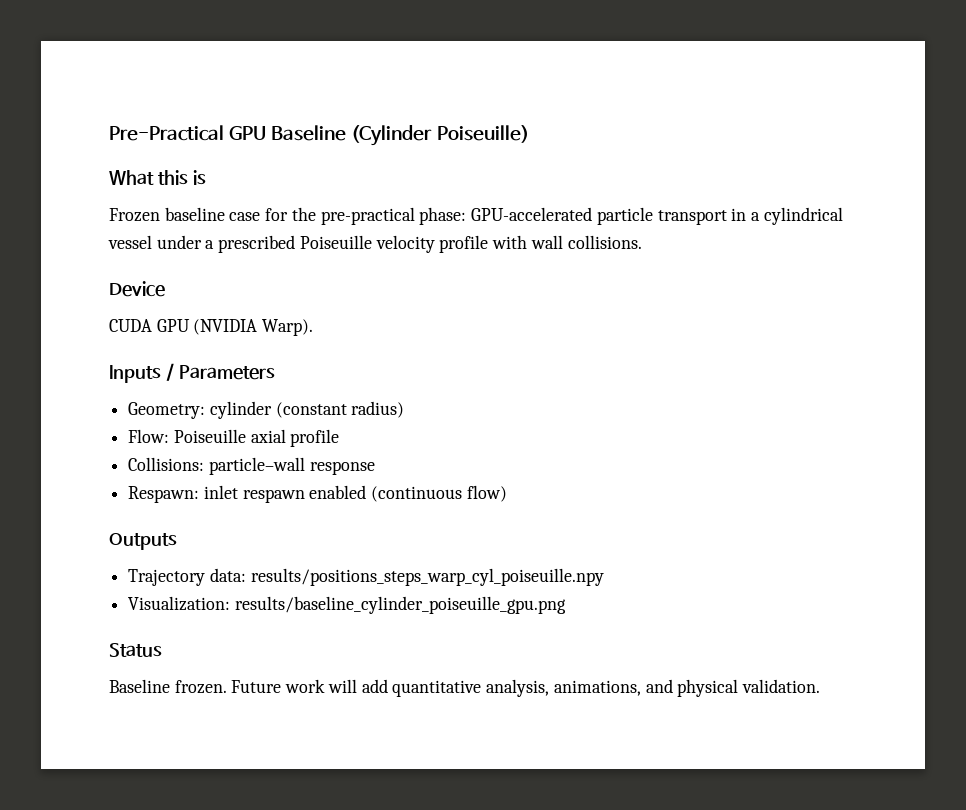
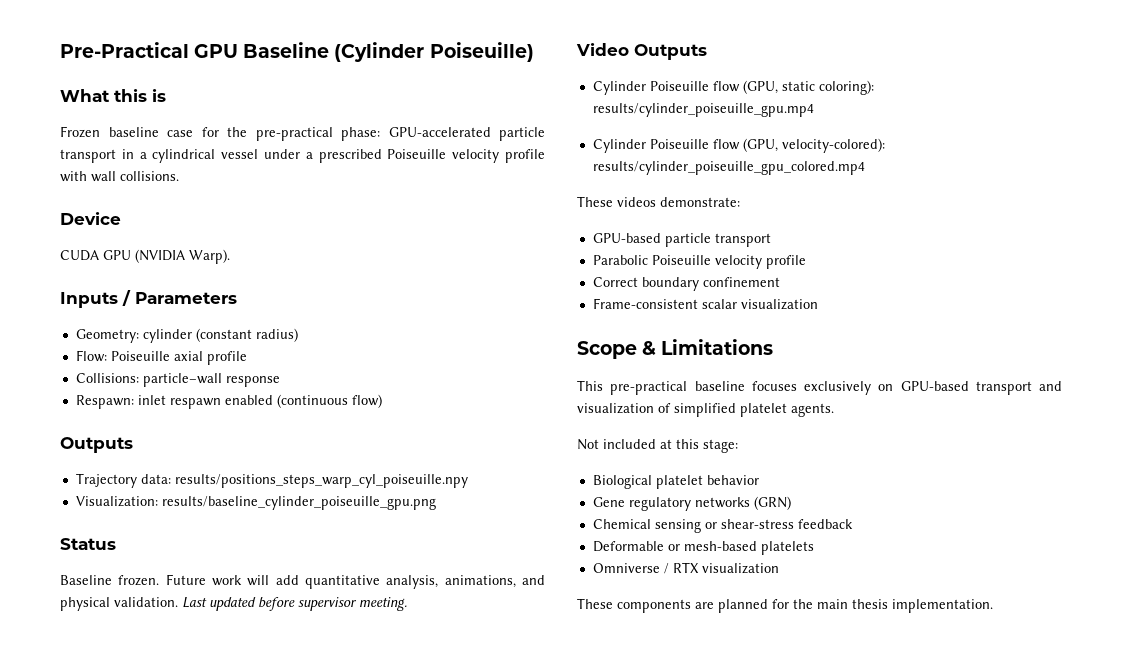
(820, 686) none -> [182,597,407,611] [576,43,707,60] [592,80,874,95] [592,103,814,117] [592,138,885,153] [592,161,865,175] [577,196,740,207] [592,233,771,247] [592,255,806,269] [592,277,780,291] [592,298,818,310] [577,339,774,359] [577,380,1062,395] [577,403,834,417] [577,439,738,453] [592,475,759,489] [592,496,791,511] [592,519,853,533] [592,541,814,555] [592,562,779,574] [577,598,993,613] Last updated before supervisor meeting. // Video Outputs // Cylinder Poiseuille flow (GPU, static coloring): results/cylinder_poiseuille_gpu.mp4 // Cylinder Poiseuille flow (GPU, velocity-colored): results/cylinder_poiseuille_gpu_colored.mp4 // These videos demonstrate: // GPU-based particle transport // Parabolic Poiseuille velocity profile // Correct boundary confinement // Frame-consistent scalar visualization // Scope & Limitations // This pre-practical baseline focuses exclusively on GPU-based transport and visualization of simplified platelet agents. // Not included at this stage: // Biological platelet behavior // Gene regulatory networks (GRN) // Chemical sensing or shear-stress feedback // Deformable or mesh-based platelets // Omniverse / RTX visualization // These components are planned for the main thesis implementation.

